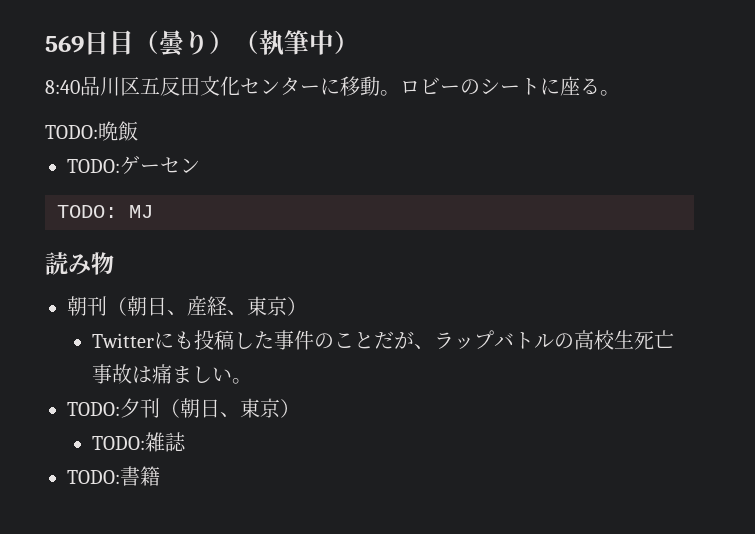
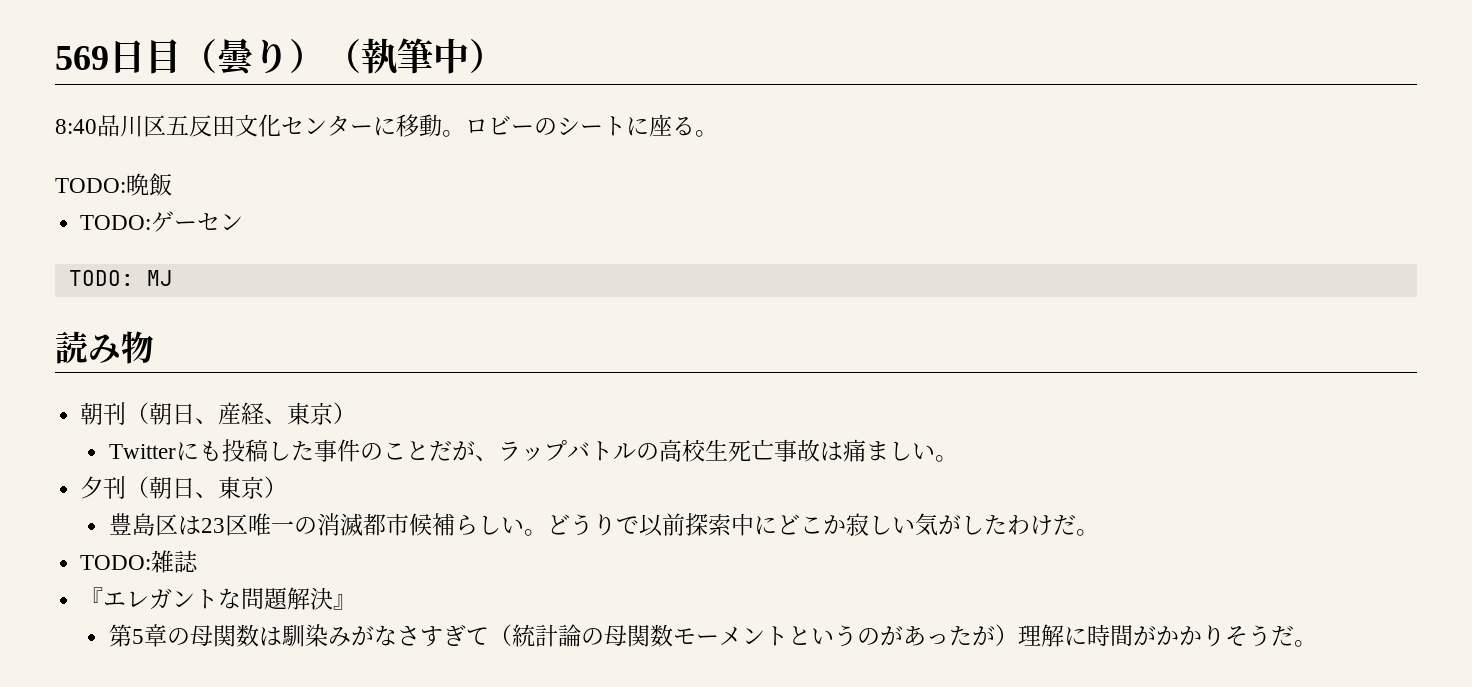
[67,402,120,416] TODO: -> (958, 458) none
[92,432,187,452] [67,466,160,486] TODO:雑誌 // TODO:書籍 -> [108,513,1099,537] [80,550,199,573] [80,587,357,610] [108,624,1317,647] 豊島区は23区唯一の消滅都市候補らしい。どうりで以前探索中にどこか寂しい気がしたわけだ。 // TODO:雑誌 // 『エレガントな問題解決』 // 第5章の母関数は馴染みがなさすぎて（統計論の母関数モーメントというのがあったが）理解に時間がかかりそうだ。

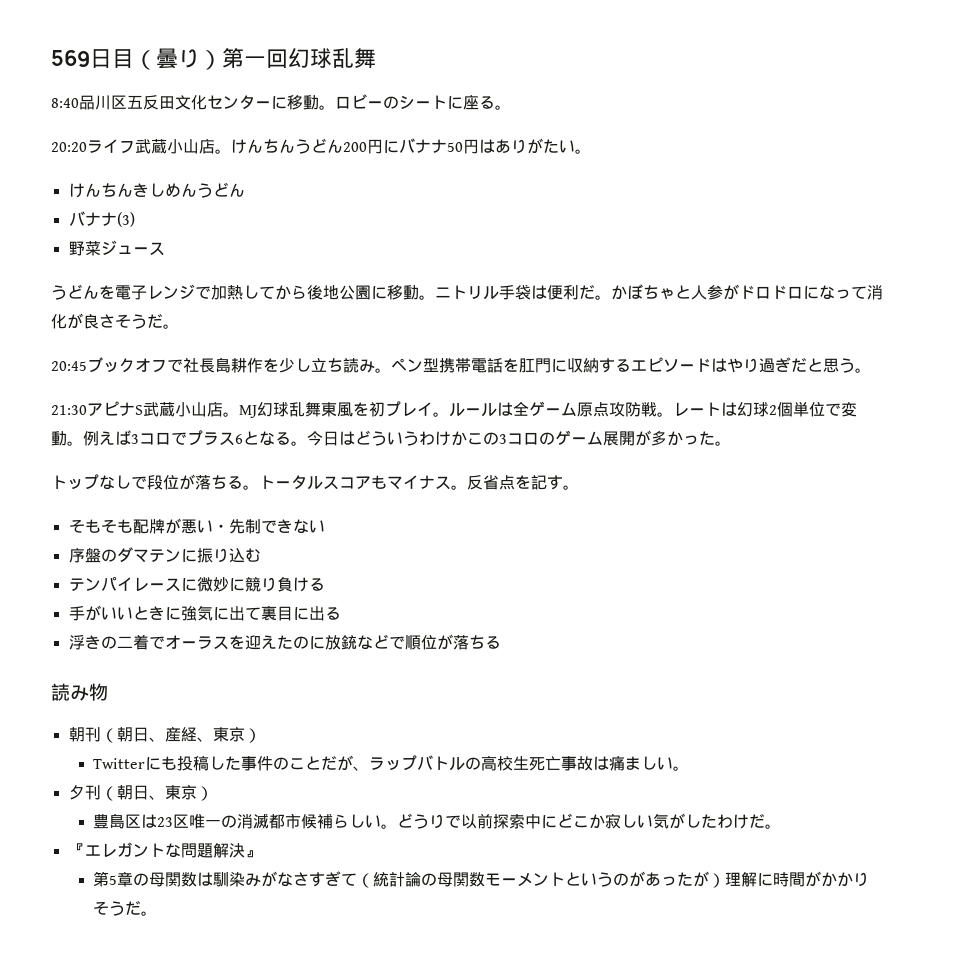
[325,38,505,74] （執筆中） -> [222,48,376,68] 第一回幻球乱舞
[55,173,172,196] [80,211,244,232] [68,270,173,286] TODO:晩飯 // TODO:ゲーセン // TODO: MJ -> [51,138,591,154] [68,182,245,198] [68,211,135,227] [68,240,165,256] [51,284,883,300] [51,313,179,329] [51,357,871,373] [51,401,857,418] [51,430,731,446] [51,474,579,490] [68,518,325,534] [68,547,261,563] [68,576,325,592] [68,605,341,621] [68,634,501,650] 20:20ライフ武蔵小山店。けんちんうどん200円にバナナ50円はありがたい。 // けんちんきしめんうどん // バナナ(3) // 野菜ジュース // うどんを電子レンジで加熱してから後地公園に移動。ニトリル手袋は便利だ。かぼちゃと人参がドロドロになって消化が良さそうだ。 // 20:45ブックオフで社長島耕作を少し立ち読み。ペン型携帯電話を肛門に収納するエピソードはやり過ぎだと思う。 // 21:30アピナS武蔵小山店。MJ幻球乱舞東風を初プレイ。ルールは全ゲーム原点攻防戦。レートは幻球2個単位で変動。例えば3コロでプラス6となる。今日はどういうわけかこの3コロのゲーム展開が多かった。 // トップなしで段位が落ちる。トータルスコアもマイナス。反省点を記す。 // そもそも配牌が悪い・先制できない // 序盤のダマテンに振り込む // テンパイレースに微妙に競り負ける // 手がいいときに強気に出て裏目に出る // 浮きの二着でオーラスを迎えたのに放銃などで順位が落ちる
[80,550,199,573] // TODO:雑誌 -> (782, 826) none

